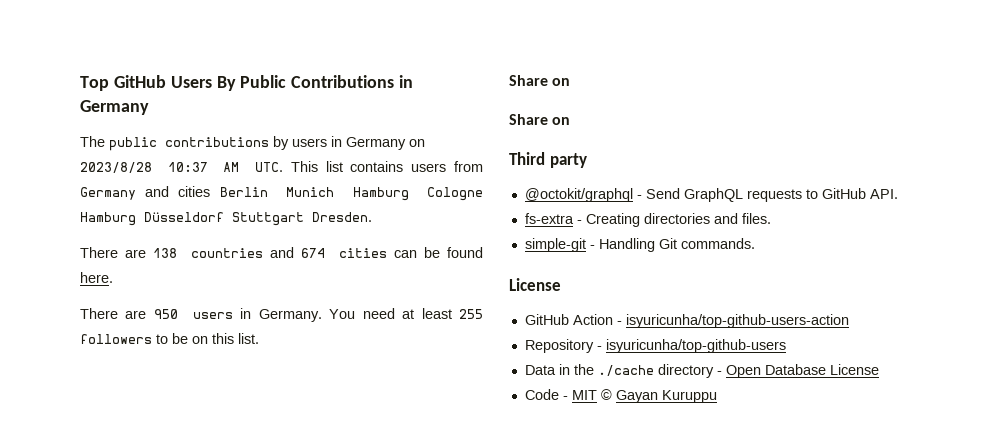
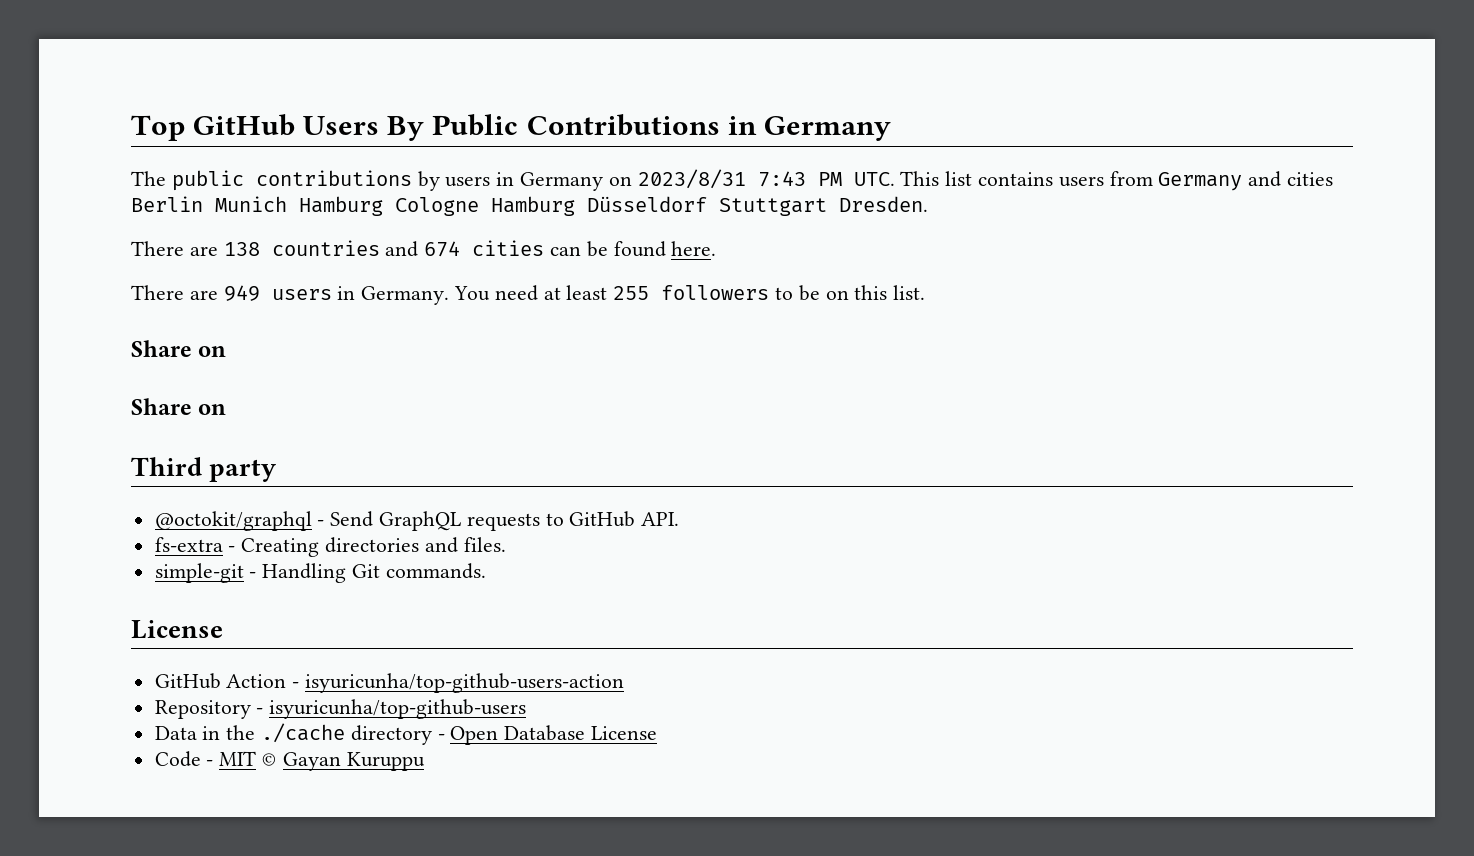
[80,162,240,173] 2023/8/28 10:37 AM -> [637,169,842,189] 2023/8/31 7:43 PM
[153,309,178,319] 950 -> [223,285,260,301] 949

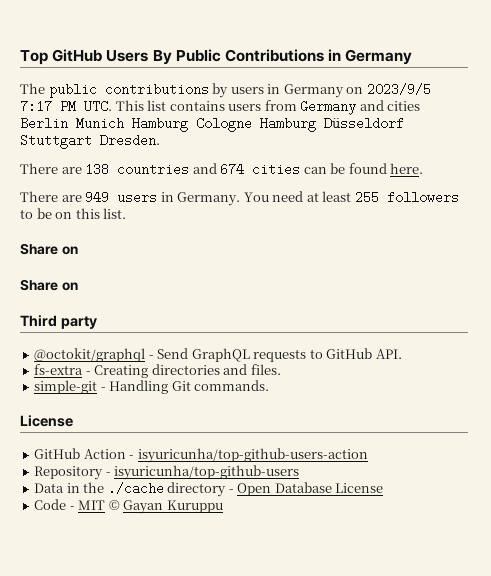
[637,169,806,189] 2023/8/31 7:43 -> [366,83,431,96] [20,100,52,113] 2023/9/5 7:17

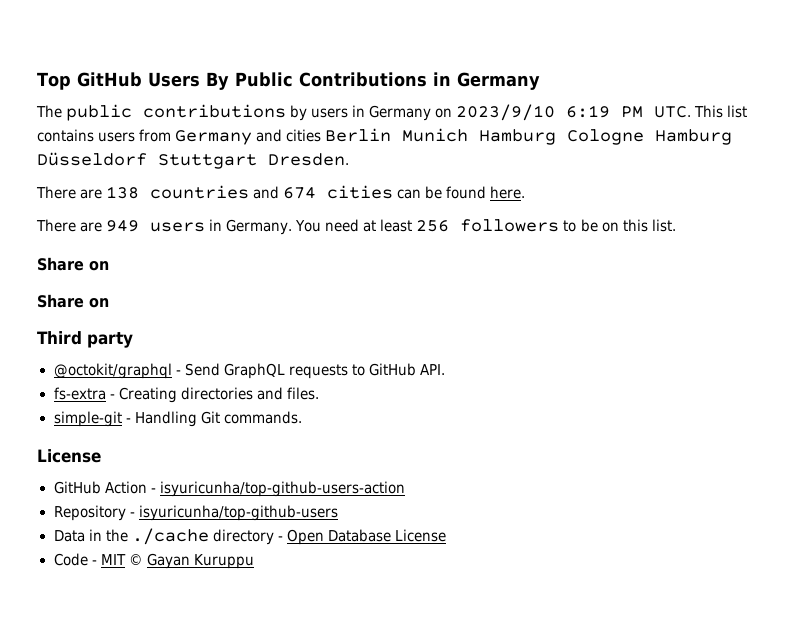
[366,83,431,96] [20,100,52,113] 2023/9/5 7:17 -> [456,104,611,121] 2023/9/10 6:19
[354,191,379,204] 255 -> [416,220,450,232] 256

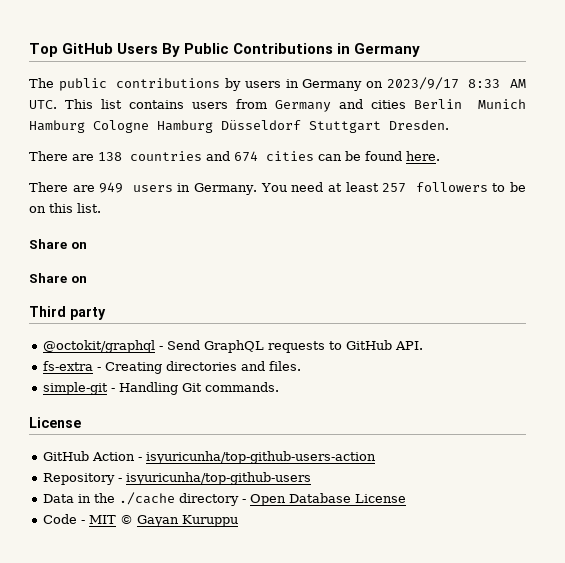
[456,104,644,121] 2023/9/10 6:19 PM -> [386,77,526,90] 2023/9/17 8:33 AM
[416,220,450,232] 256 -> [382,183,407,193] 257

